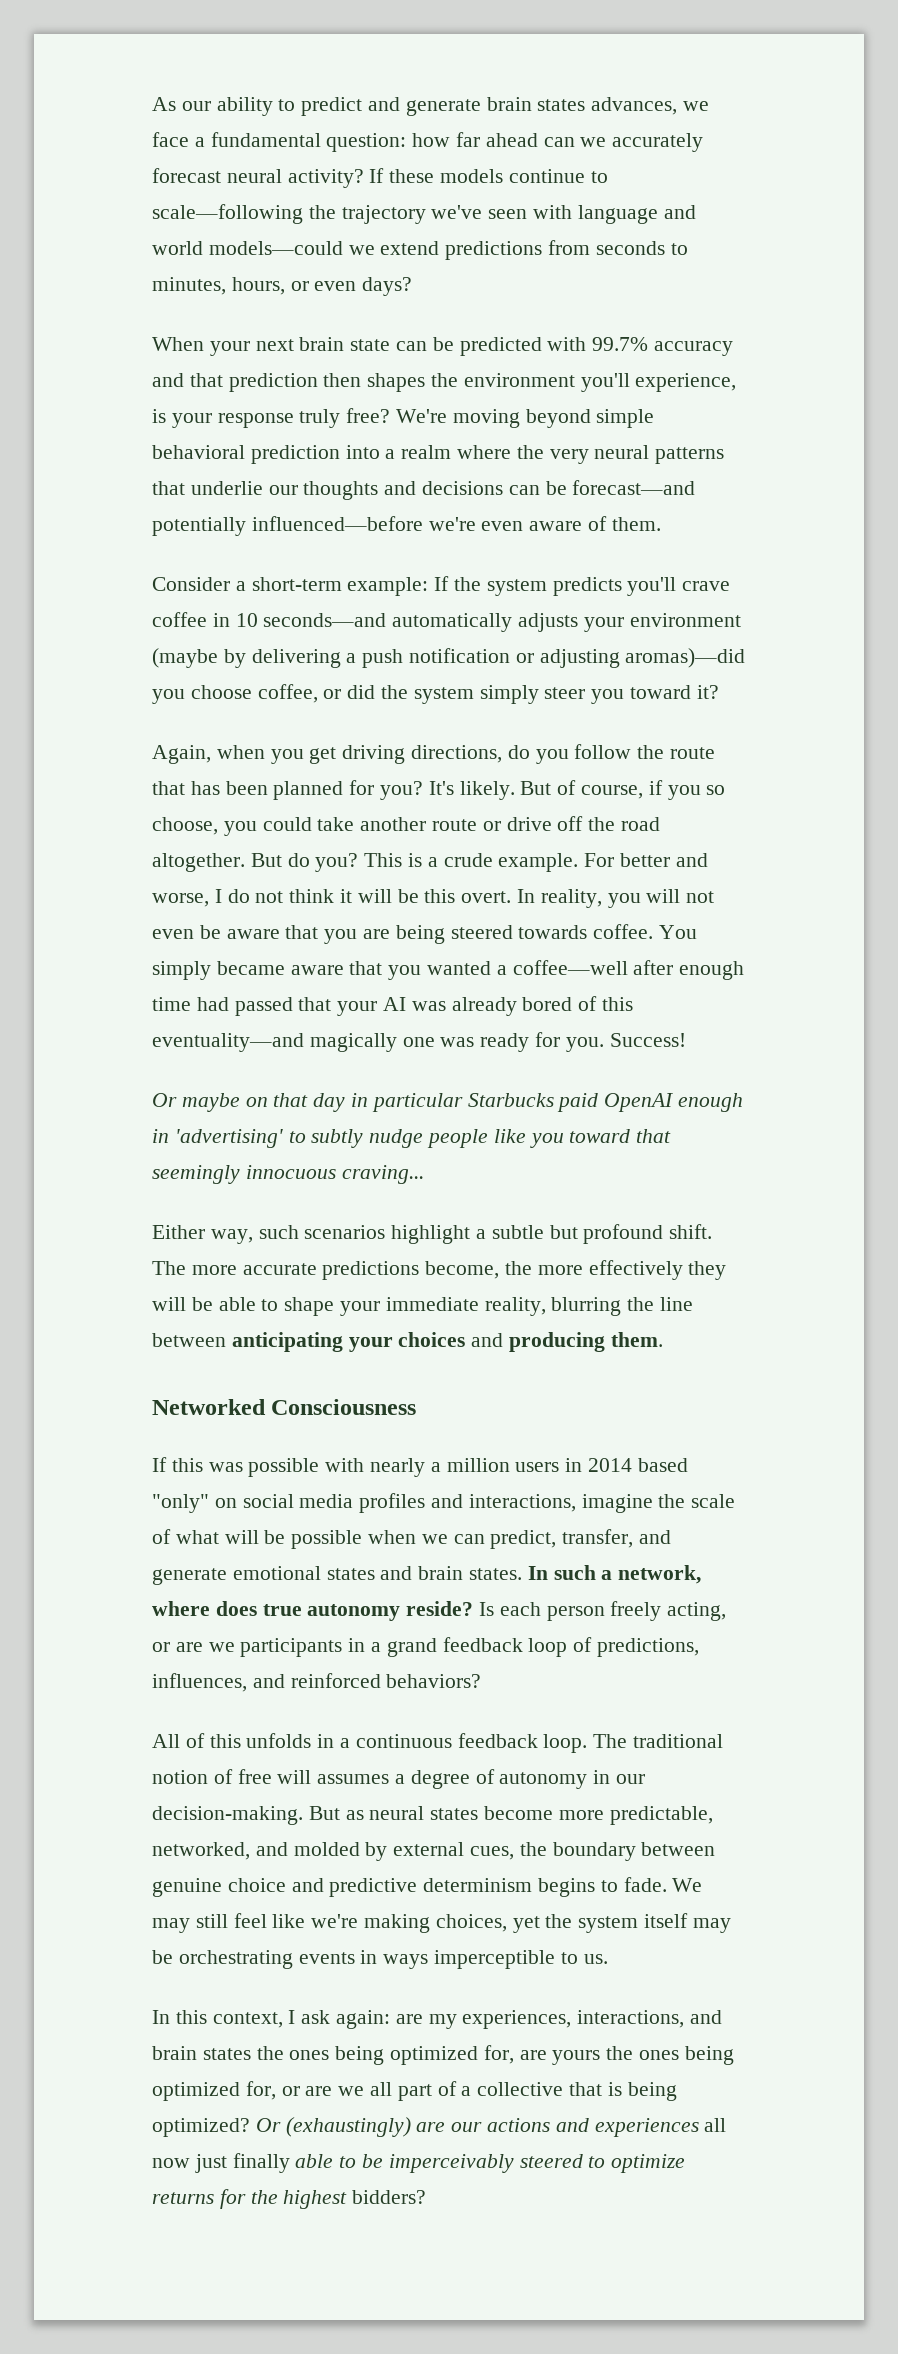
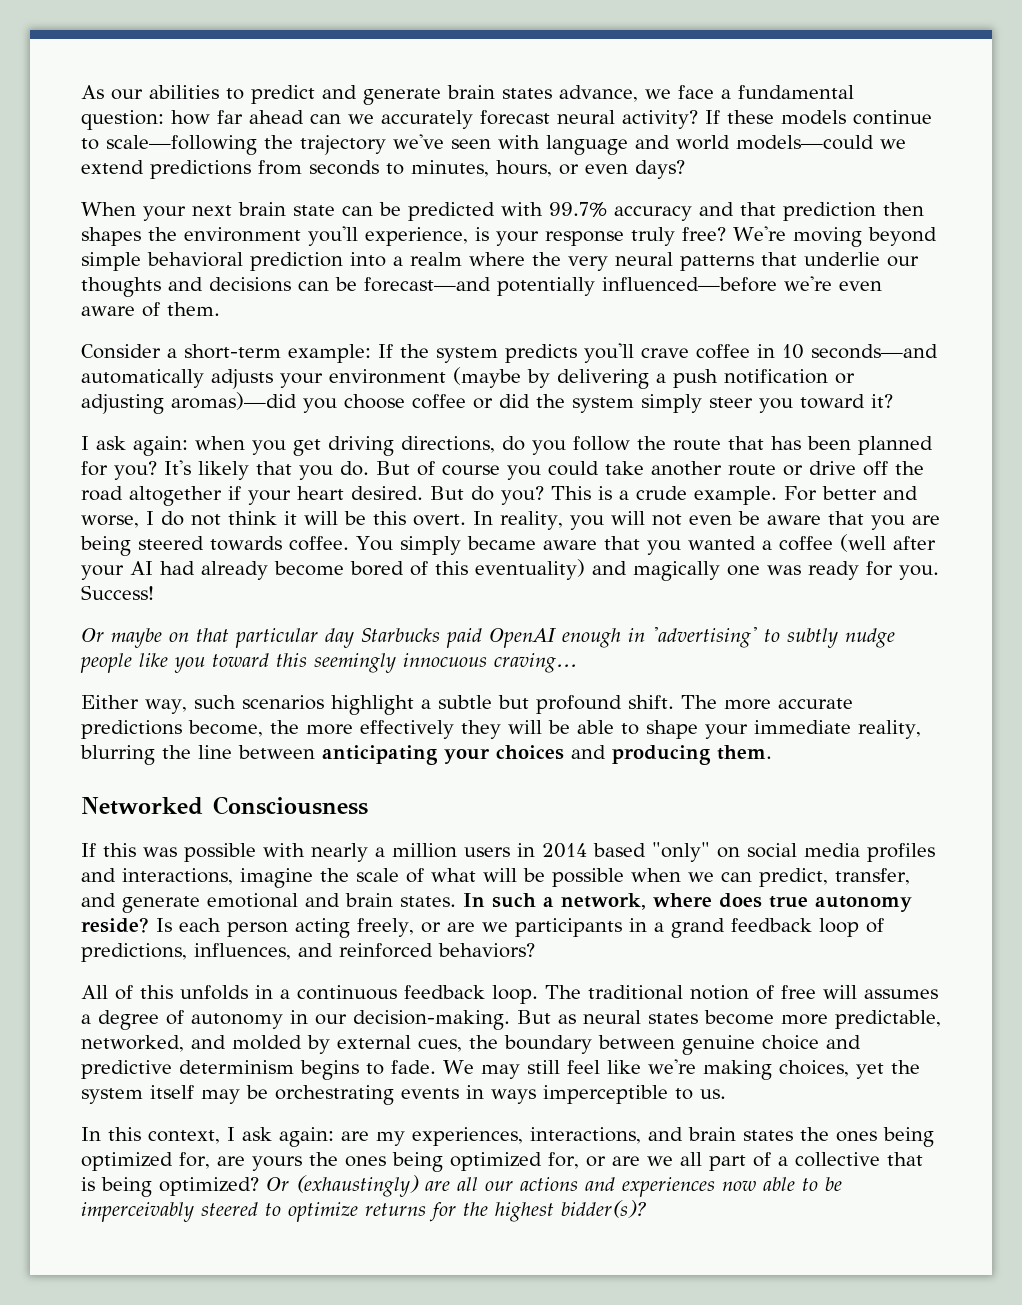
[216,97,273,116] ability -> [149,85,219,99] abilities
[591,97,678,115] advances, -> [559,85,638,102] advance,
[257,684,318,703] coffee, -> [412,394,466,409] coffee
[152,745,211,764] Again, -> [81,436,188,456] I ask again:
[459,780,726,800] [152,817,218,835] likely. But of course, if you so choose, -> [198,461,500,480] likely that you do. But of course
[152,853,245,872] altogether. -> [129,486,423,506] altogether if your heart desired.
[512,960,745,980] [152,997,517,1016] coffee—well after enough time had passed that your AI was already -> [778,534,936,552] [81,561,344,580] coffee (well after your AI had already become
[152,1033,304,1052] eventuality—and -> [475,559,627,580] eventuality) and
[313,1093,463,1112] day in particular -> [235,628,354,648] particular day
[636,1129,672,1143] that -> [276,653,307,667] this
[326,1568,375,1580] states -> (298, 900) none
[610,1601,727,1621] freely acting, -> [295,918,414,938] acting freely,
(446, 2127) none -> [457,1177,478,1191] all
[704,2118,727,2132] [152,2153,290,2173] all now just finally -> [722,1180,756,1191] now
[352,2190,427,2204] bidders? -> [561,1200,648,1218] bidder(s)?

